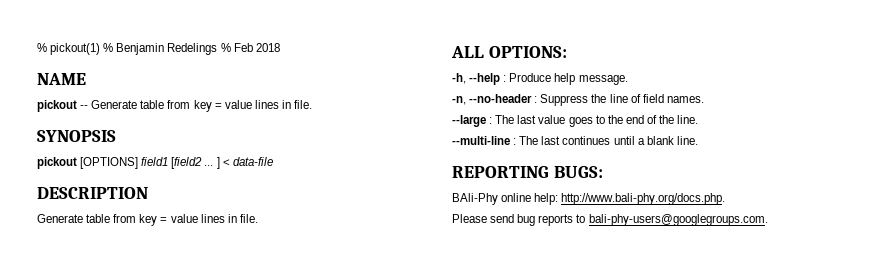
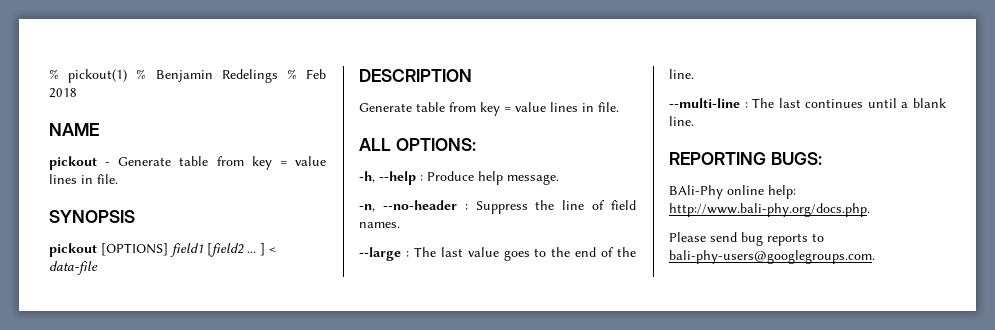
[80,105,89,109] -- -> [105,162,111,166] -

